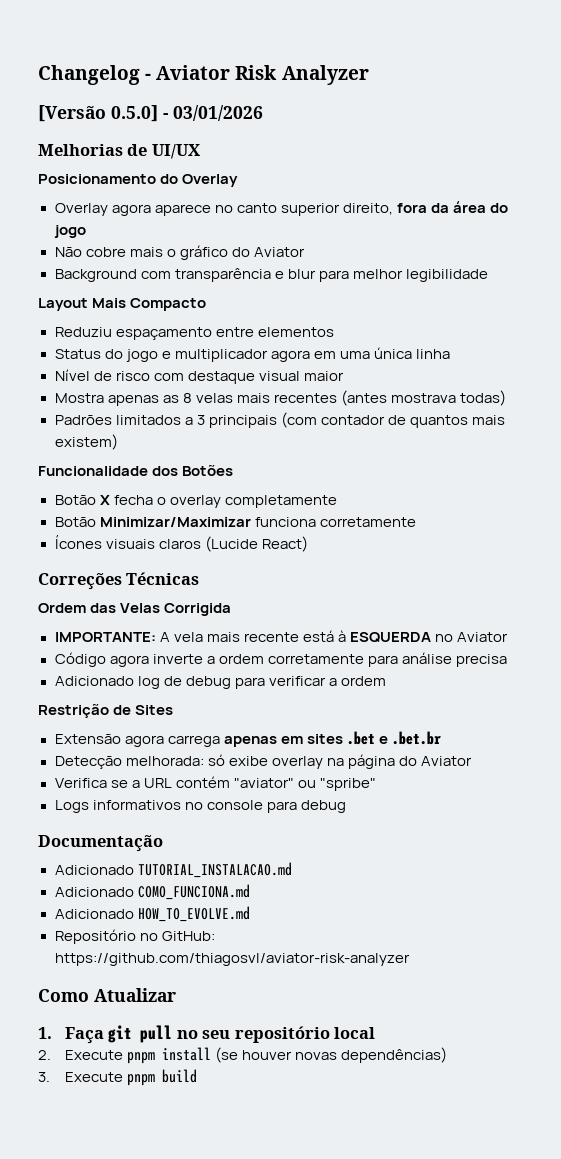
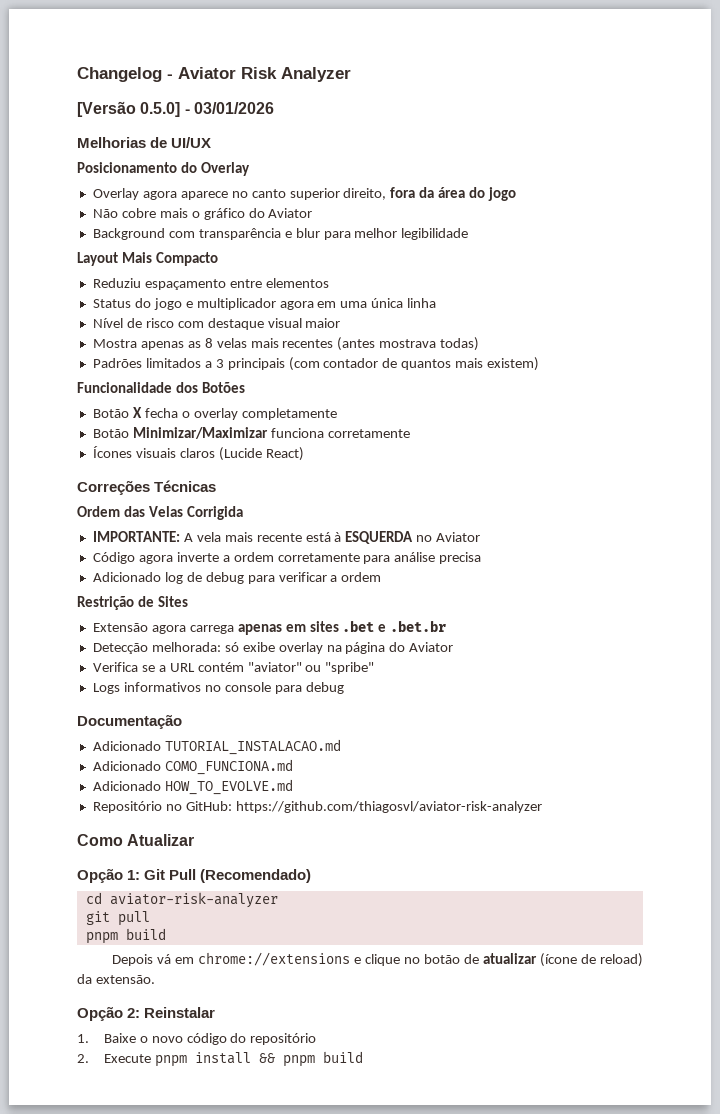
[38,1025,231,1044] 1. Faça git pull no seu -> [77,868,312,883] [85,892,278,908] [85,911,150,926] [85,928,166,944] [111,952,643,967] [77,974,155,984] [77,1006,216,1021] [77,1033,247,1045] Opção 1: Git Pull (Recomendado) // cd aviator-risk-analyzer // git pull // pnpm build // Depois vá em chrome://extensions e clique no botão de atualizar (ícone de reload) da extensão. // Opção 2: Reinstalar // 1. Baixe o novo código do
[334,1027,376,1039] local -> (317, 1039) none
[215,1047,448,1063] [38,1072,123,1082] (se houver novas dependências) // 3. Execute -> [258,1053,275,1063] &&

